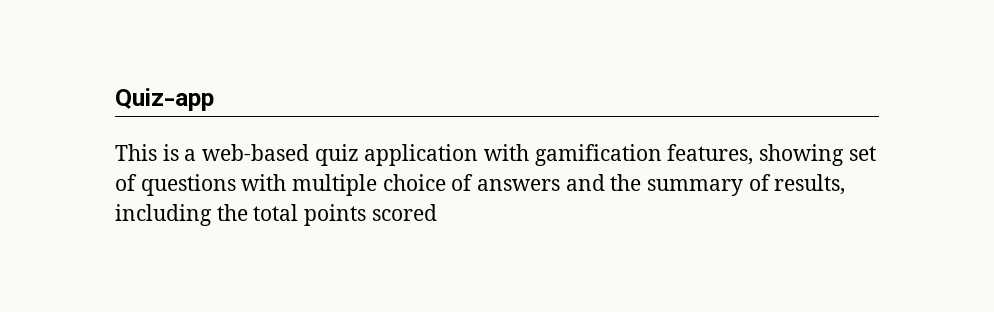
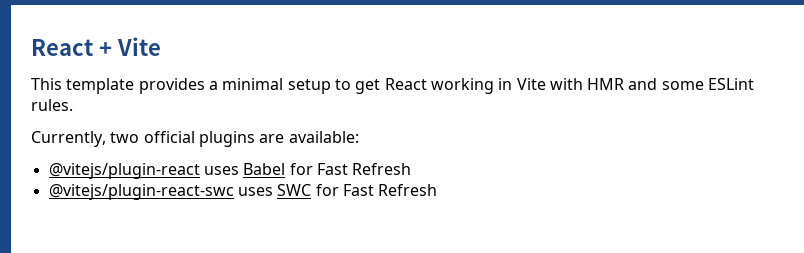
[115,88,214,111] [115,144,876,166] [115,174,846,196] [115,204,437,226] Quiz-app // This is a web-based quiz application with gamification features, showing set of questions with multiple choice of answers and the summary of results, including the total points scored -> [31,37,161,56] [31,78,755,94] [31,99,73,111] [31,131,359,147] [48,163,412,179] [48,184,438,200] React + Vite // This template provides a minimal setup to get React working in Vite with HMR and some ESLint rules. // Currently, two official plugins are available: // @vitejs/plugin-react uses Babel for Fast Refresh // @vitejs/plugin-react-swc uses SWC for Fast Refresh

